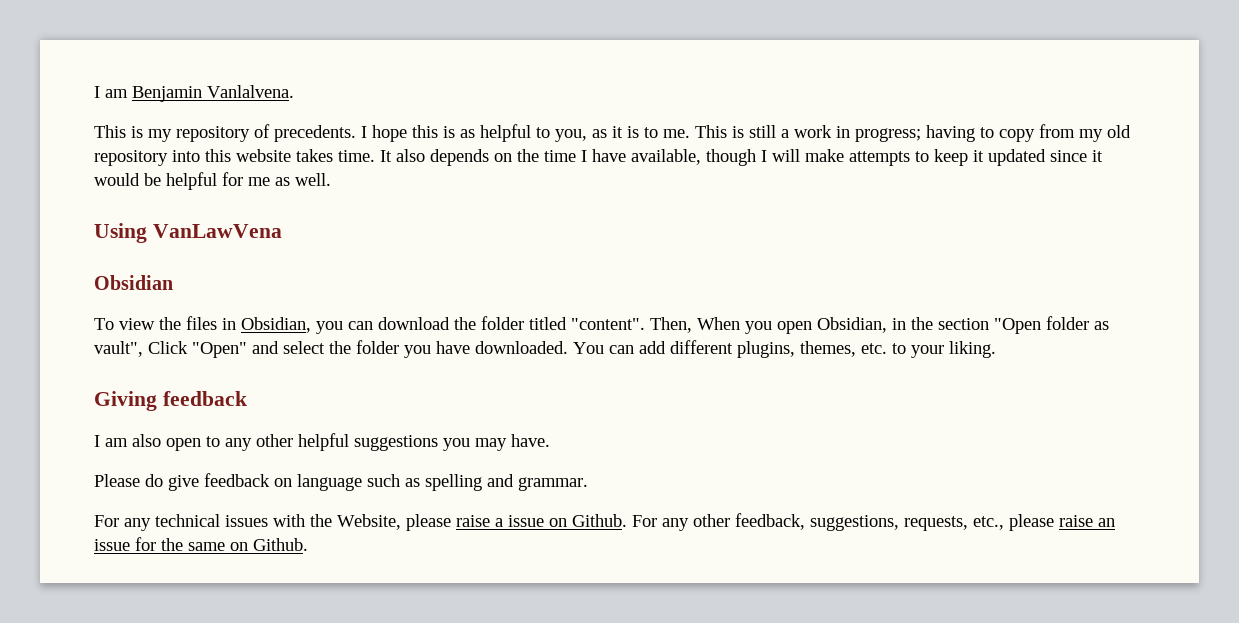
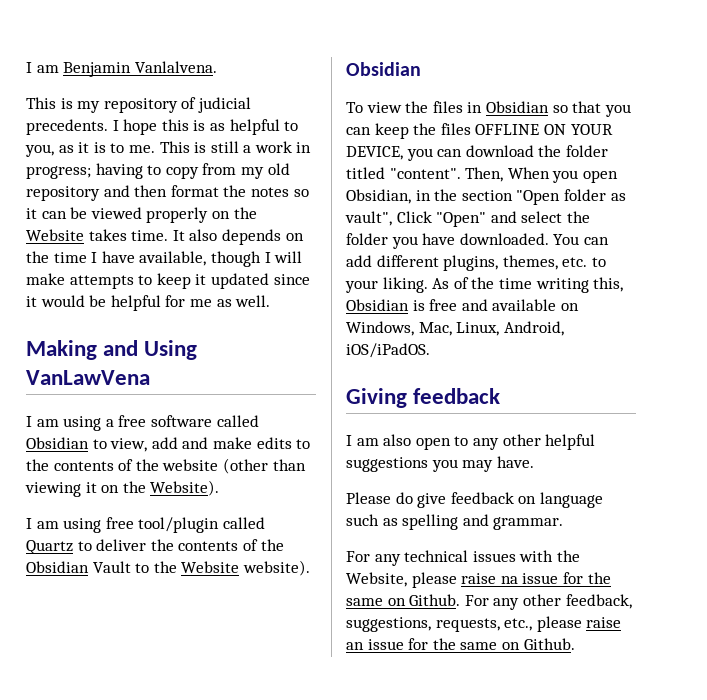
(270, 131) none -> [197,97,251,113] judicial
[172,149,291,162] into this website -> [103,185,309,197] [26,207,257,223] [26,229,84,241] and then format the notes so it can be viewed properly on the Website
(331, 179) none -> [26,340,139,360] Making and
(282, 231) none -> [26,415,259,431] [26,437,311,452] [26,458,306,474] [25,480,220,497] [26,517,265,533] [26,539,284,554] [26,560,310,576] // I am using a free software called Obsidian to view, add and make edits to the contents of the website (other than viewing it on the Website). // I am using free tool/plugin called Quartz to deliver the contents of the Obsidian Vault to the Website website).
[241,317,311,333] Obsidian, -> [485,101,631,117] [346,123,613,139] [346,146,403,160] Obsidian so that you can keep the files OFFLINE ON YOUR DEVICE,
(996, 349) none -> [432,277,624,293] [346,299,579,311] [346,321,564,336] [346,343,430,358] As of the time writing this, Obsidian is free and available on Windows, Mac, Linux, Android, iOS/iPadOS.
[495,515,544,527] a issue -> [500,572,611,584] [346,598,383,606] na issue for the same

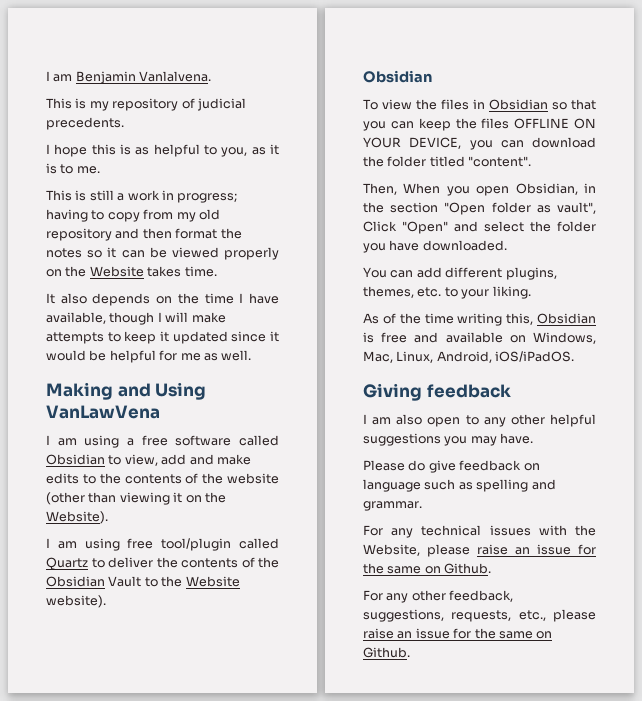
(108, 127) none -> (124, 123) //
(155, 149) none -> (100, 170) //
(169, 235) none -> (217, 271) //
(461, 173) none -> (532, 161) //
(549, 239) none -> (507, 245) //
(428, 285) none -> (531, 292) //
[500,572,611,584] [346,594,461,606] na issue for the same on Github. -> [515,544,596,555] [363,563,492,574] an issue for the same on Github. //

